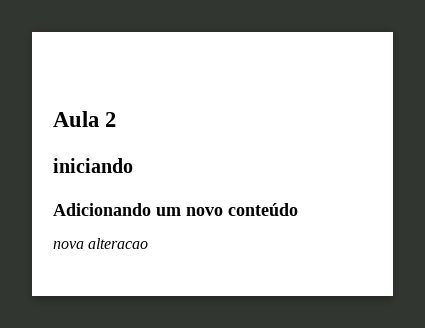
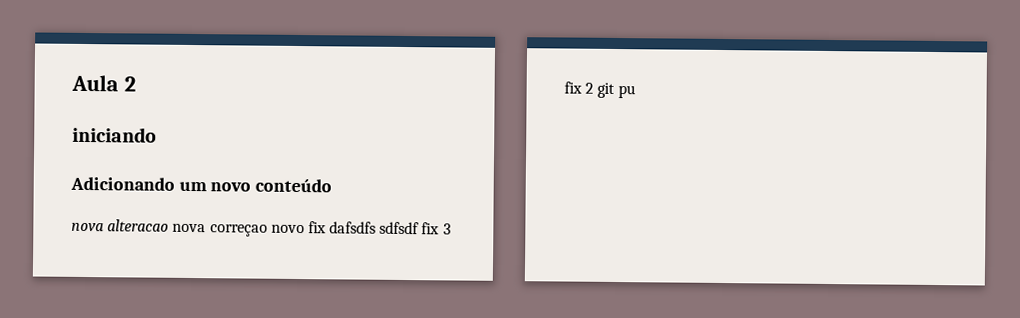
(149, 243) none -> [172,221,451,237] [564,81,636,99] nova correçao novo fix dafsdfs sdfsdf fix 3 fix 2 git pu

